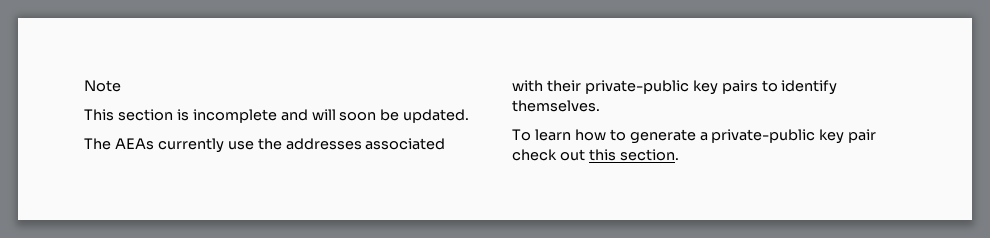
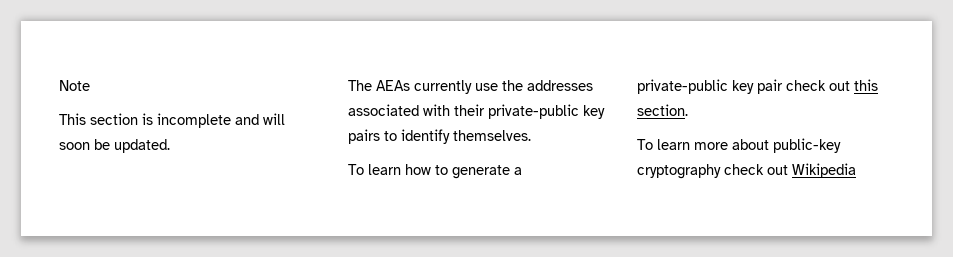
(679, 155) none -> [637,138,841,153] [637,163,856,179] // To learn more about public-key cryptography check out Wikipedia

